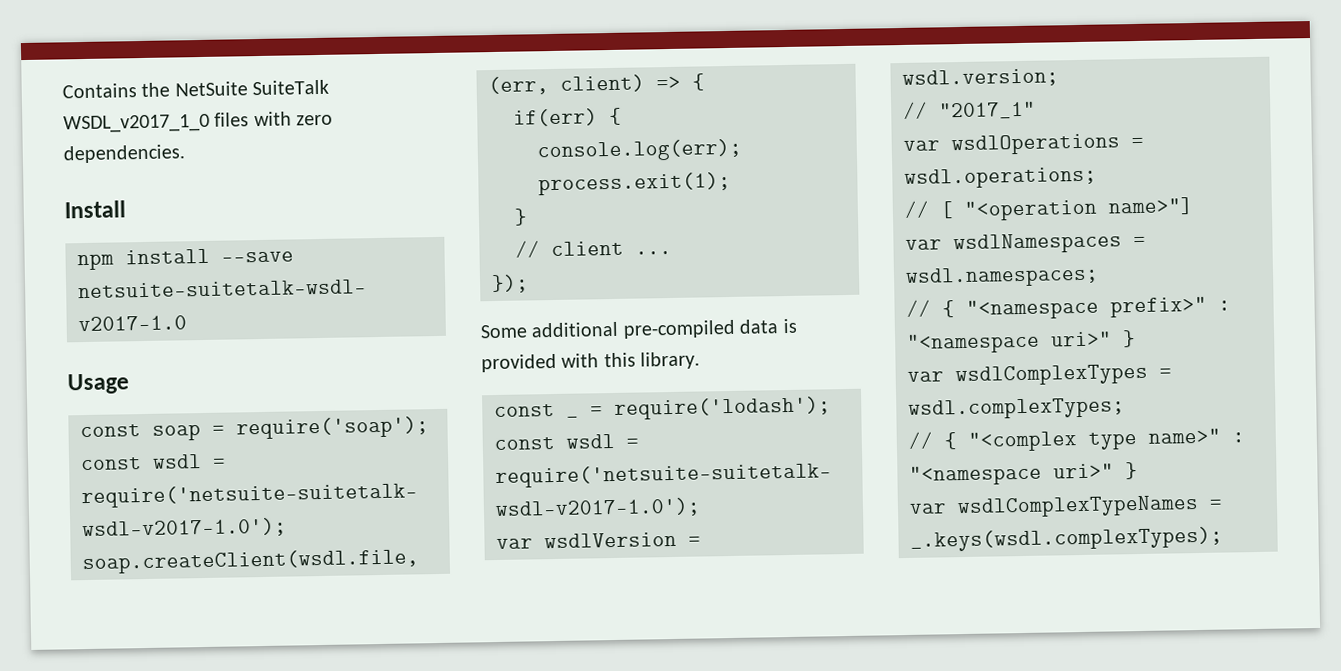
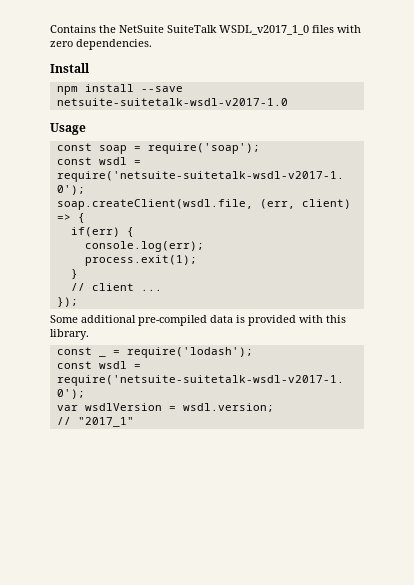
[903,133,1144,156] [904,166,1097,189] [904,197,1193,221] [905,232,1146,255] [905,265,1099,288] [906,296,1231,320] [907,330,1136,354] [907,363,1172,387] [908,397,1125,420] [908,428,1245,452] [909,462,1138,486] [909,495,1223,519] [910,526,1223,552] // var wsdlOperations = wsdl.operations; // // [ "<operation name>"] // var wsdlNamespaces = wsdl.namespaces; // // { "<namespace prefix>" : "<namespace uri>" } // var wsdlComplexTypes = wsdl.complexTypes; // // { "<complex type name>" : "<namespace uri>" } // var wsdlComplexTypeNames = _.keys(wsdl.complexTypes); -> (134, 422) none

